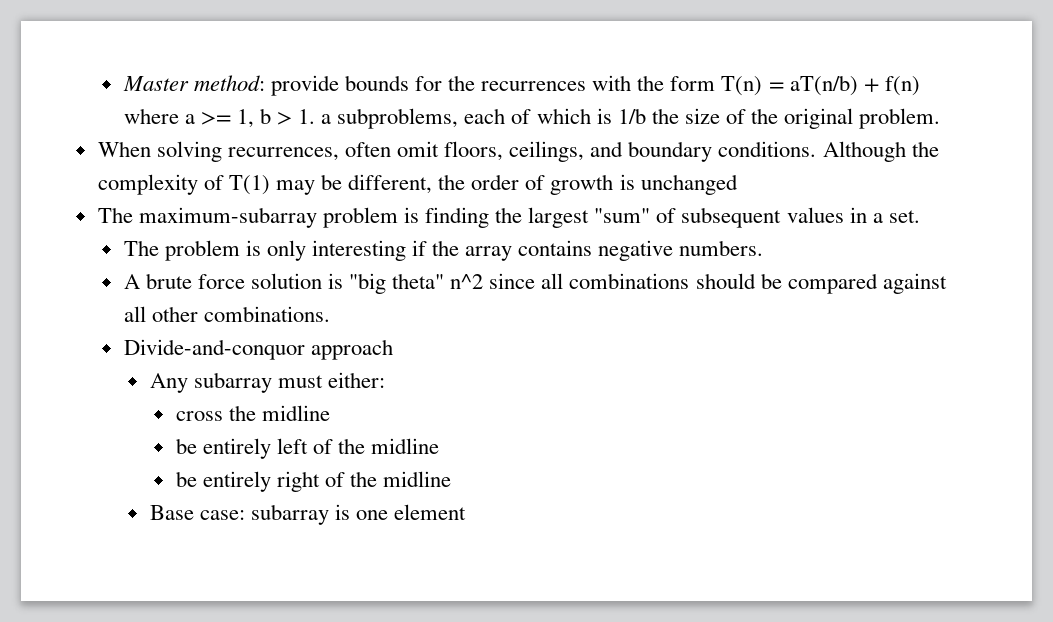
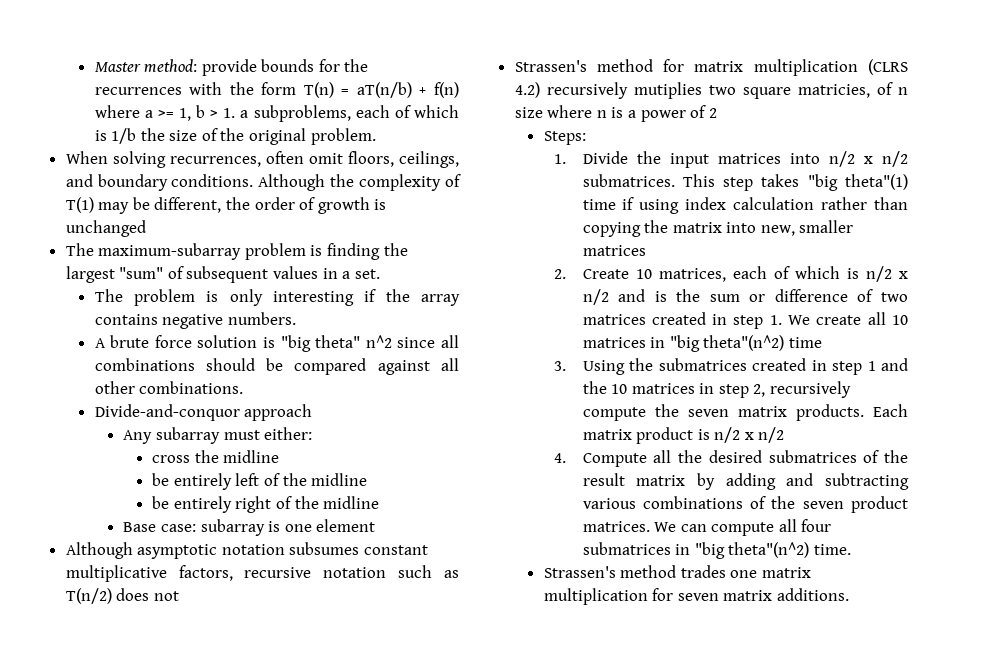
(467, 512) none -> [65,542,429,559] [65,565,460,582] [65,588,179,604] [514,59,908,76] [514,82,908,99] [514,105,717,122] [543,131,586,145] [553,151,909,168] [582,174,908,191] [582,197,908,214] [582,220,854,237] [582,245,646,256] [553,266,908,282] [582,289,908,305] [582,312,908,329] [582,335,822,352] [553,358,908,375] [582,381,852,398] [582,404,908,421] [582,427,785,444] [553,450,908,467] [582,473,909,490] [582,496,908,513] [582,519,832,536] [582,542,851,559] [543,565,811,578] [543,588,849,605] // Although asymptotic notation subsumes constant multiplicative factors, recursive notation such as T(n/2) does not // Strassen's method for matrix multiplication (CLRS 4.2) recursively mutiplies two square matricies, of n size where n is a power of 2 // Steps: // 1. Divide the input matrices into n/2 x n/2 submatrices. This step takes "big theta"(1) time if using index calculation rather than copying the matrix into new, smaller matrices // 2. Create 10 matrices, each of which is n/2 x n/2 and is the sum or difference of two matrices created in step 1. We create all 10 matrices in "big theta"(n^2) time // 3. Using the submatrices created in step 1 and the 10 matrices in step 2, recursively compute the seven matrix products. Each matrix product is n/2 x n/2 // 4. Compute all the desired submatrices of the result matrix by adding and subtracting various combinations of the seven product matrices. We can compute all four submatrices in "big theta"(n^2) time. // Strassen's method trades one matrix multiplication for seven matrix additions.

